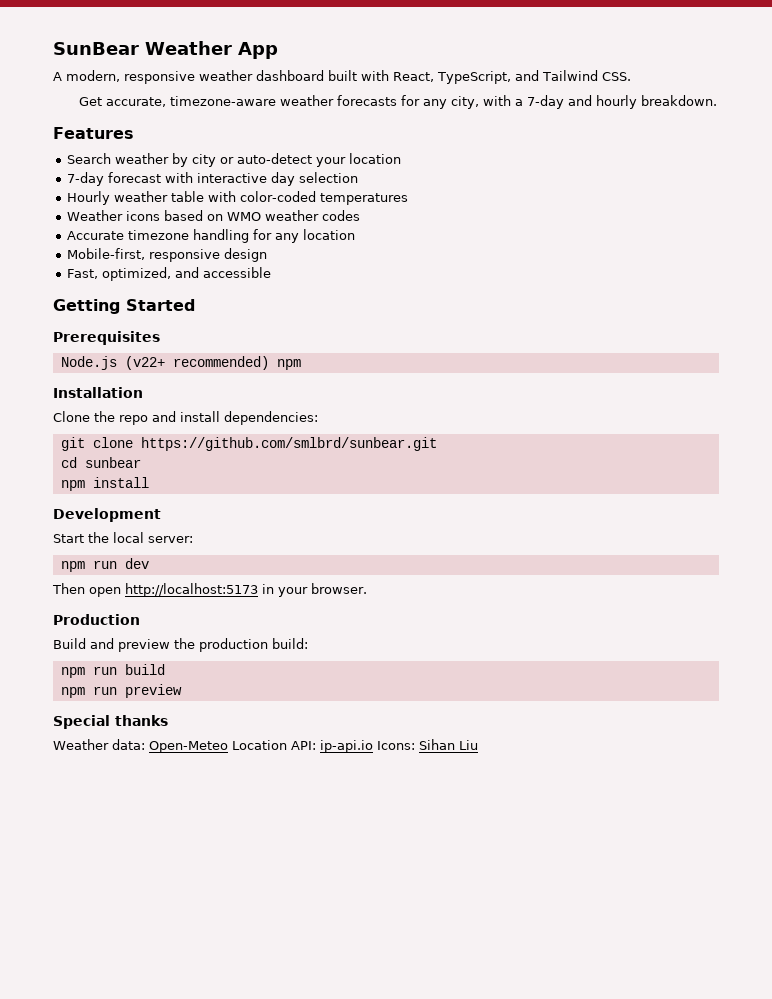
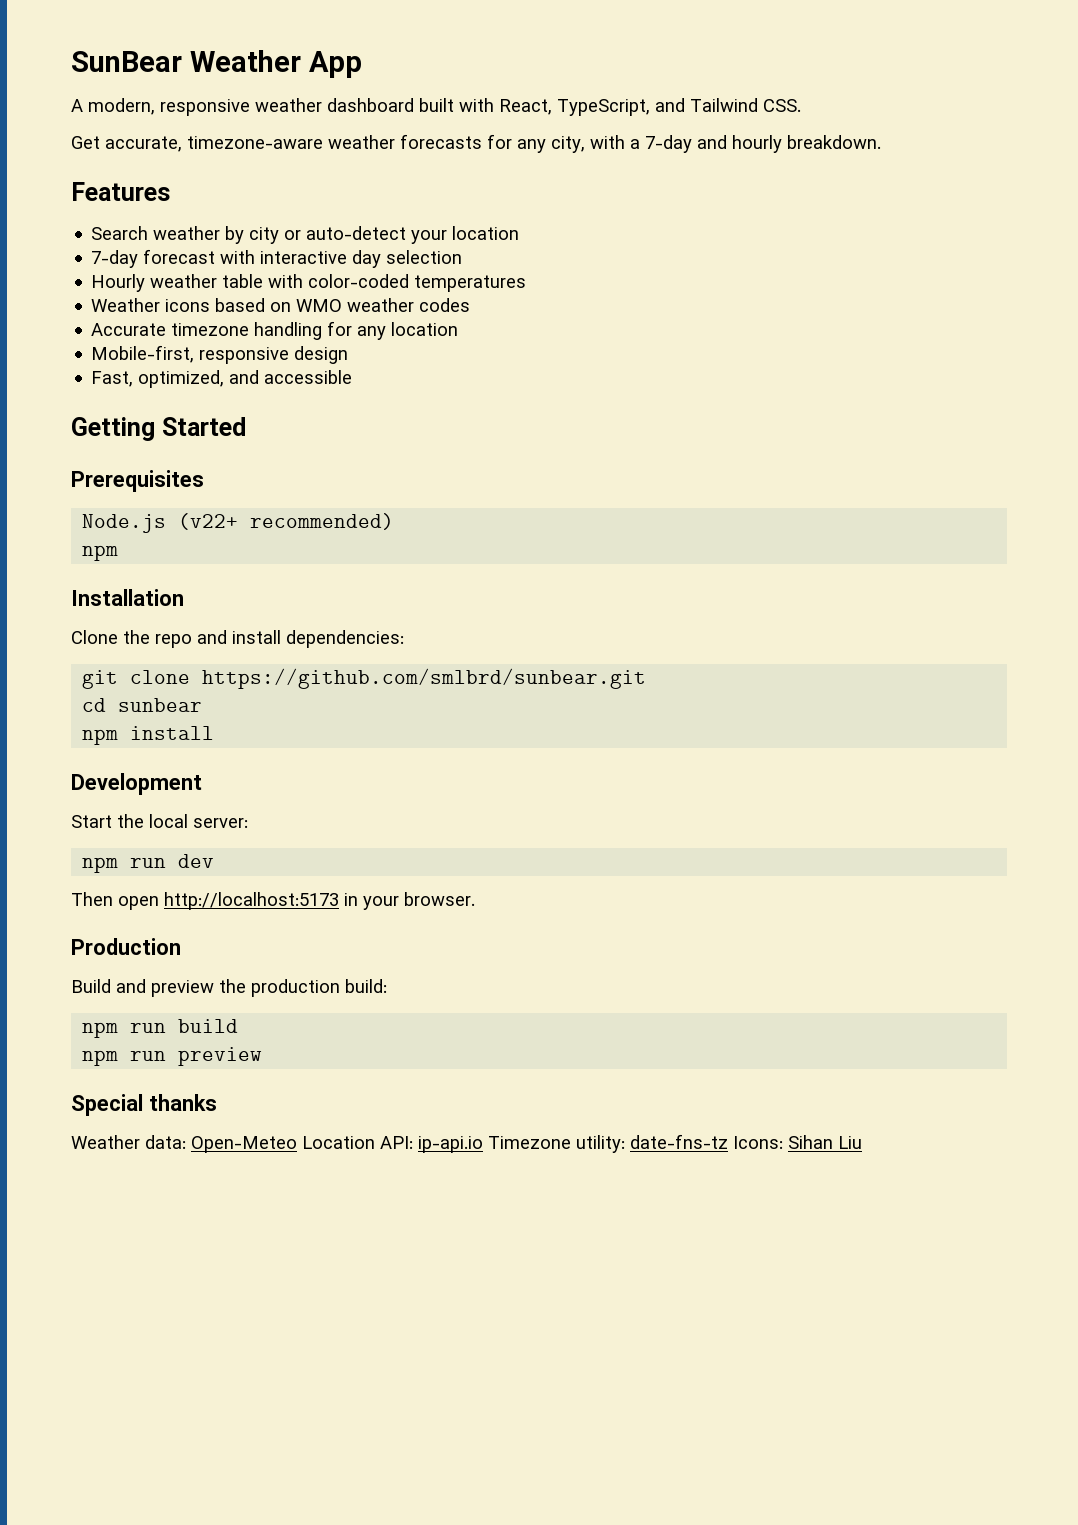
(269, 363) none -> (395, 521) //
(373, 746) none -> [488,1134,728,1153] Timezone utility: date-fns-tz

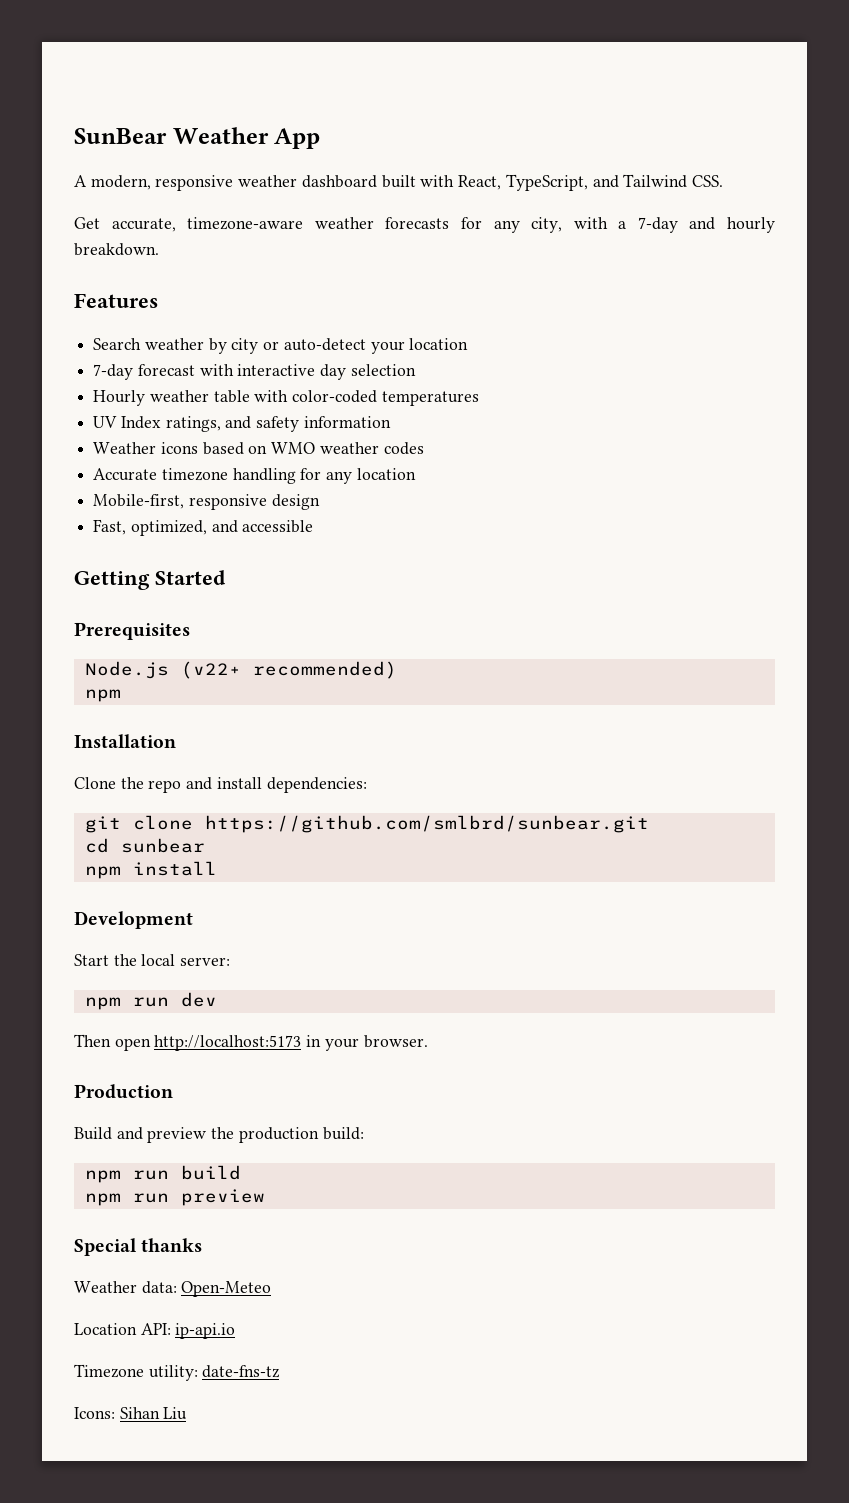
(527, 283) none -> [93,416,391,432] // UV Index ratings, and safety information
(297, 1144) none -> (272, 1289) //
(483, 1144) none -> (236, 1331) //
(728, 1141) none -> (281, 1371) //

